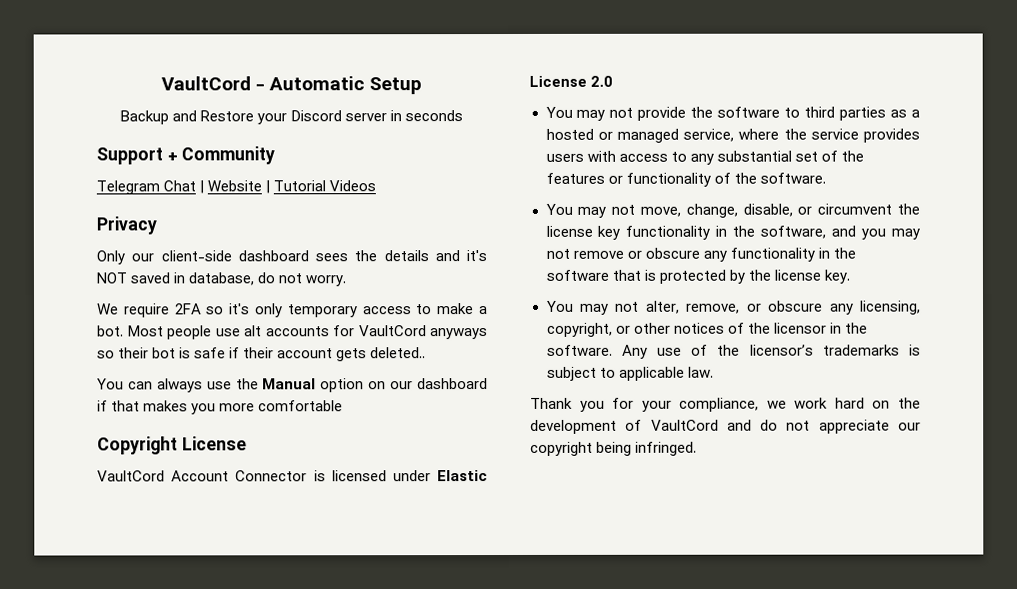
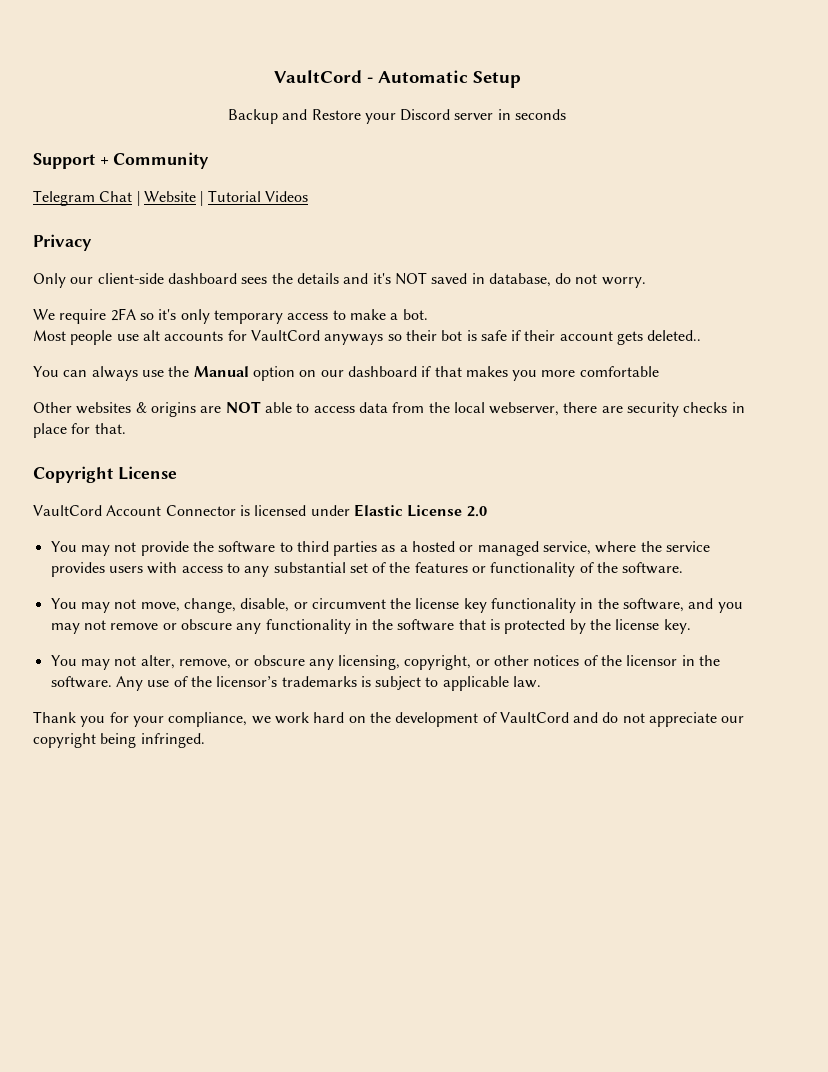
(124, 331) none -> (428, 314) //
(344, 406) none -> [33,401,745,417] [33,423,126,438] // Other websites & origins are NOT able to access data from the local webserver, there are security checks in place for that.

